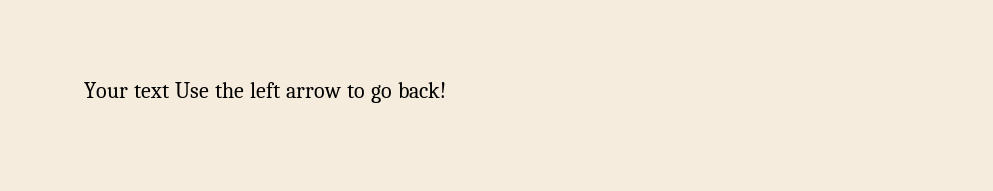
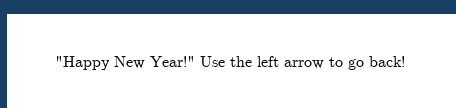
[84,82,170,98] Your text -> [55,56,195,70] "Happy New Year!"

